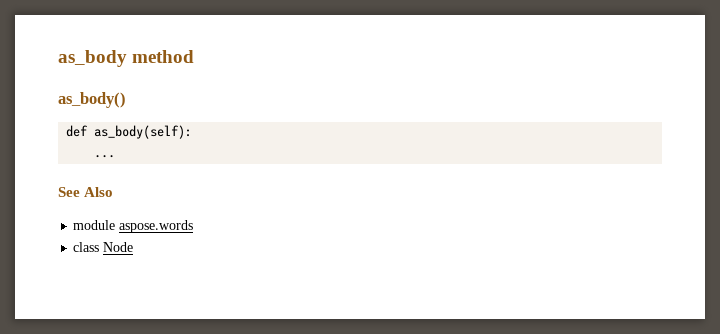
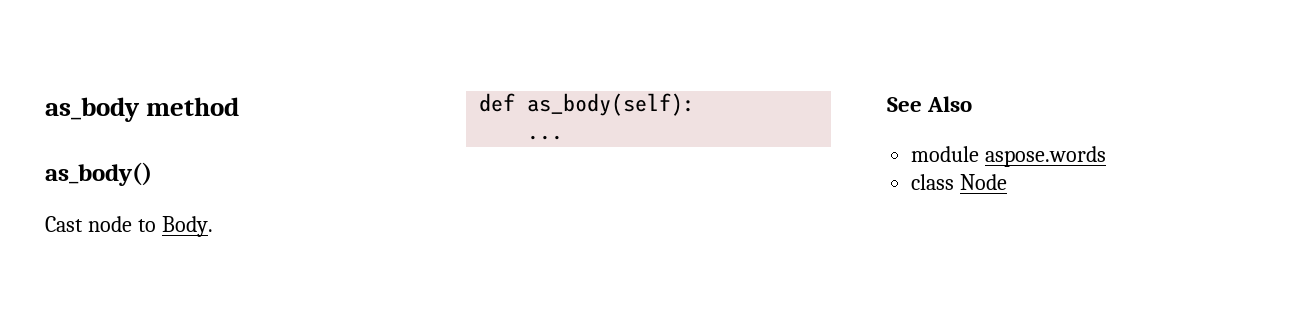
(126, 100) none -> [45,216,213,237] // Cast node to Body.

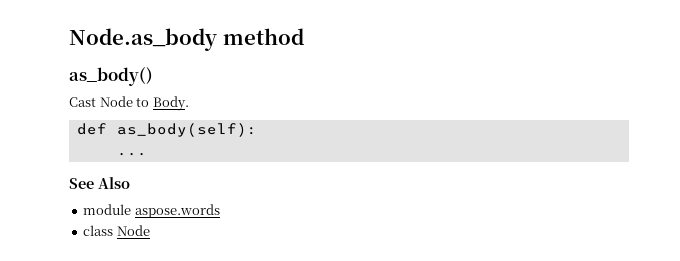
[45,97,140,122] as_body -> [69,28,217,51] Node.as_body
[87,216,132,232] node -> [99,96,133,107] Node

